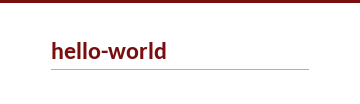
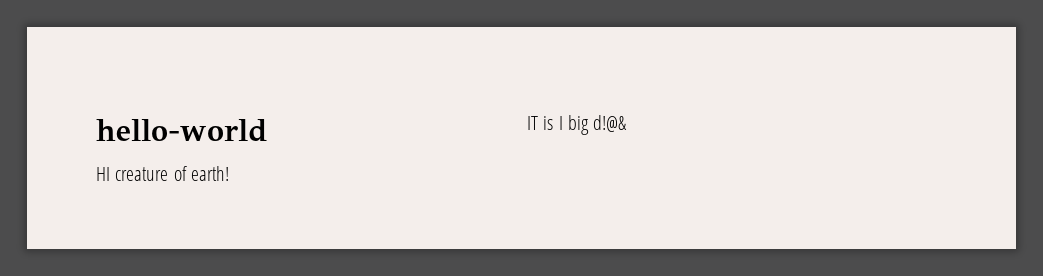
(167, 50) none -> [96,166,229,181] [527,115,628,135] // HI creature of earth! // IT is I big d!@&

